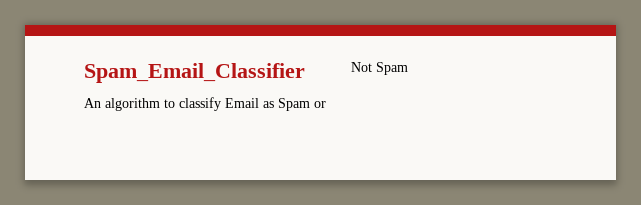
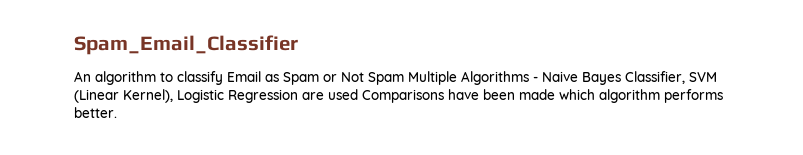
(408, 68) none -> [408,71,717,85] [74,89,723,103] [74,107,117,118] Multiple Algorithms - Naive Bayes Classifier, SVM (Linear Kernel), Logistic Regression are used Comparisons have been made which algorithm performs better.

